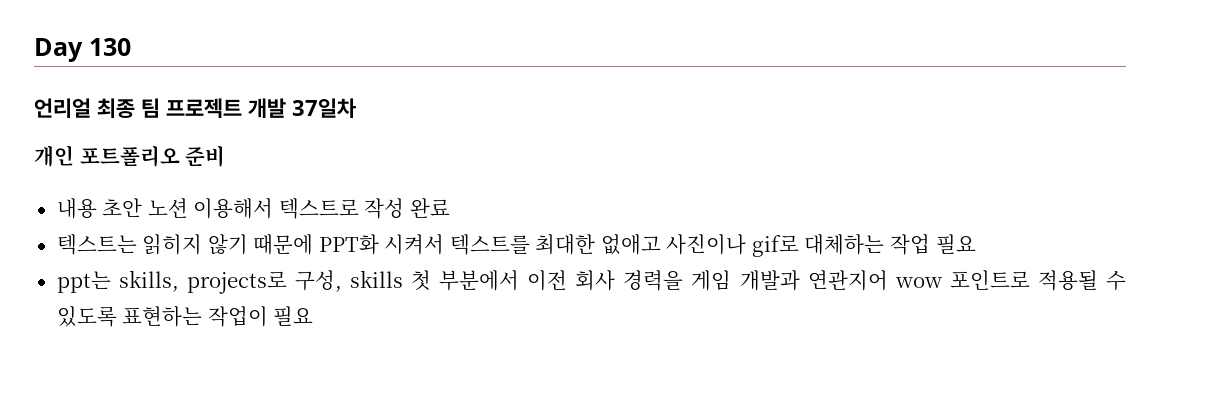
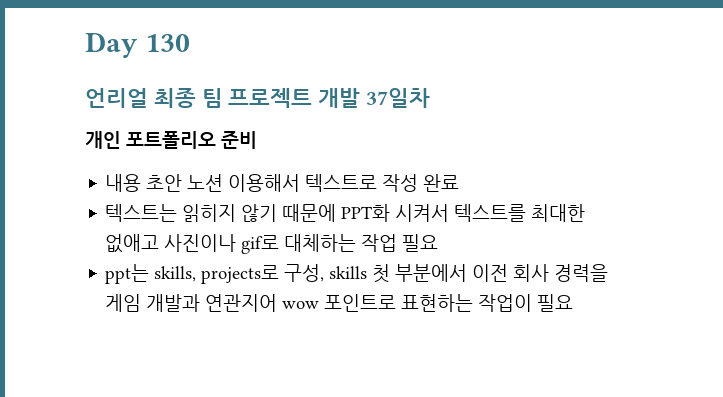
[1037,270,1127,291] [56,306,117,327] 적용될 수 있도록 -> (397, 303) none

